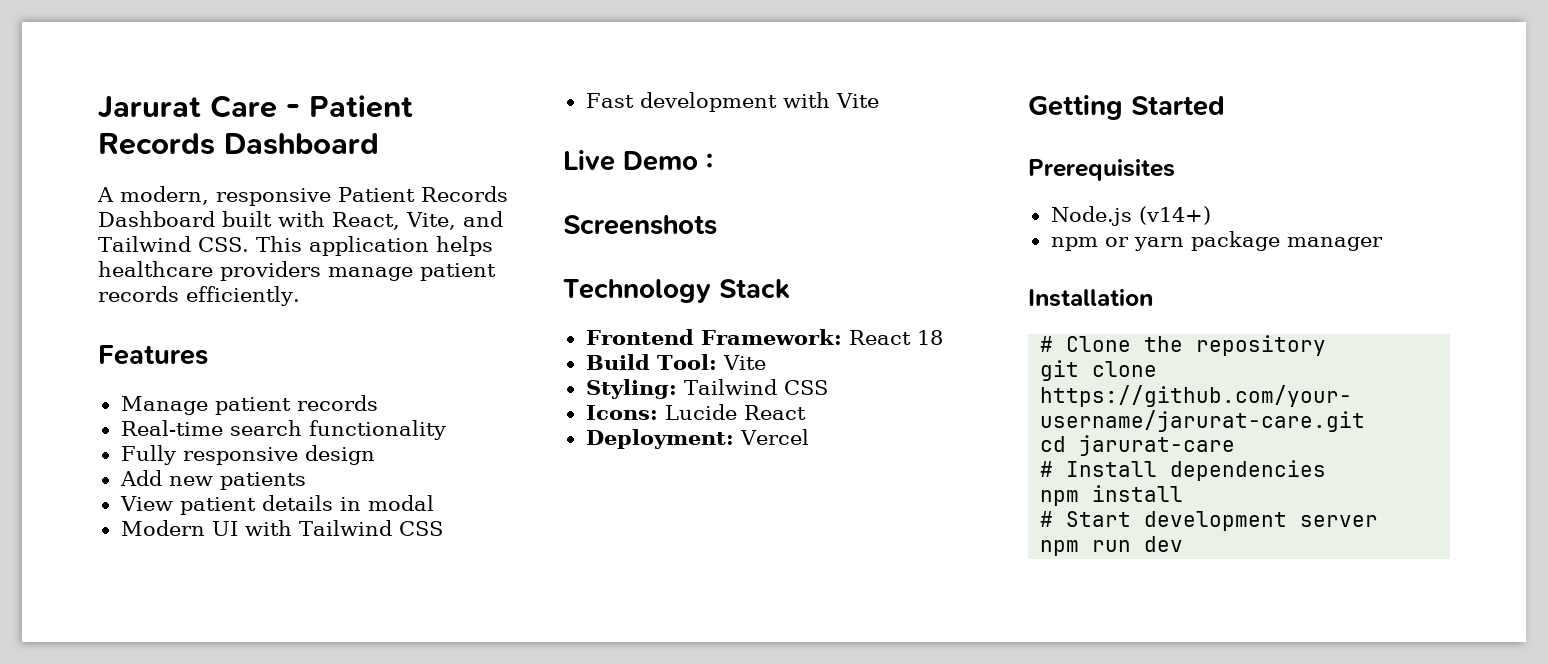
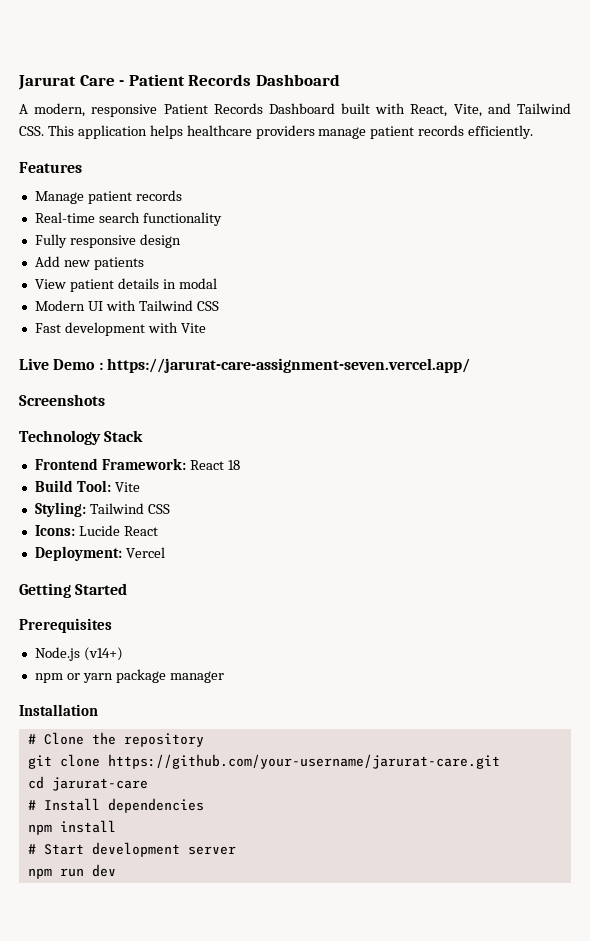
(713, 161) none -> [106,358,470,373] https://jarurat-care-assignment-seven.vercel.app/

